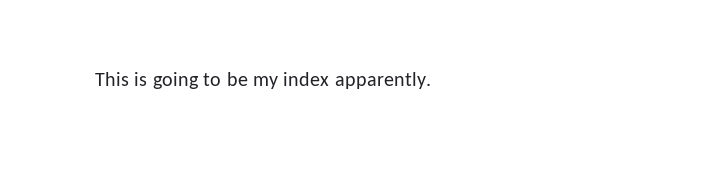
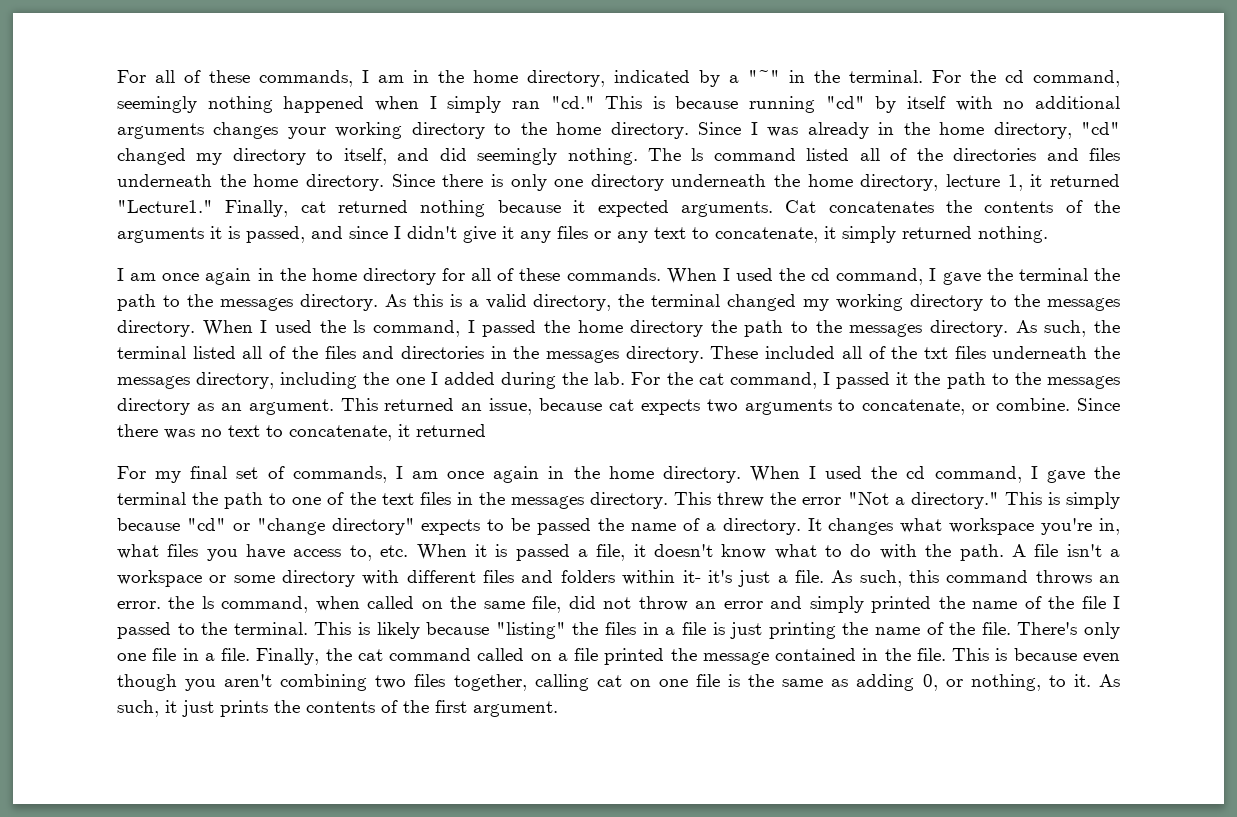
[95,72,431,89] This is going to be my index apparently. -> [117,70,1120,87] [117,96,1120,113] [117,122,1121,139] [117,148,1121,165] [117,174,1120,191] [117,200,1120,217] [117,226,1048,243] [117,268,1121,285] [117,294,1120,311] [117,320,1120,337] [117,346,1121,363] [117,372,1120,389] [117,398,1120,415] [117,424,486,441] [117,466,1120,483] [117,492,1121,509] [117,518,1121,535] [117,544,1121,561] [117,570,1121,587] [117,596,1121,613] [117,622,1120,639] [117,648,1120,665] [117,674,1121,691] [117,700,558,717] For all of these commands, I am in the home directory, indicated by a "~" in the terminal. For the cd command, seemingly nothing happened when I simply ran "cd." This is because running "cd" by itself with no additional arguments changes your working directory to the home directory. Since I was already in the home directory, "cd" changed my directory to itself, and did seemingly nothing. The ls command listed all of the directories and files underneath the home directory. Since there is only one directory underneath the home directory, lecture 1, it returned "Lecture1." Finally, cat returned nothing because it expected arguments. Cat concatenates the contents of the arguments it is passed, and since I didn't give it any files or any text to concatenate, it simply returned nothing. // I am once again in the home directory for all of these commands. When I used the cd command, I gave the terminal the path to the messages directory. As this is a valid directory, the terminal changed my working directory to the messages directory. When I used the ls command, I passed the home directory the path to the messages directory. As such, the terminal listed all of the files and directories in the messages directory. These included all of the txt files underneath the messages directory, including the one I added during the lab. For the cat command, I passed it the path to the messages directory as an argument. This returned an issue, because cat expects two arguments to concatenate, or combine. Since there was no text to concatenate, it returned // For my final set of commands, I am once again in the home directory. When I used the cd command, I gave the terminal the path to one of the text files in the messages directory. This threw the error "Not a directory." This is simply because "cd" or "change directory" expects to be passed the name of a directory. It changes what workspace you're in, what files you have access to, etc. When it is passed a file, it doesn't know what to do with the path. A file isn't a workspace or some directory with different files and folders within it- it's just a file. As such, this command throws an error. the ls command, when called on the same file, did not throw an error and simply printed the name of the file I passed to the terminal. This is likely because "listing" the files in a file is just printing the name of the file. There's only one file in a file. Finally, the cat command called on a file printed the message contained in the file. This is because even though you aren't combining two files together, calling cat on one file is the same as adding 0, or nothing, to it. As such, it just prints the contents of the first argument.

